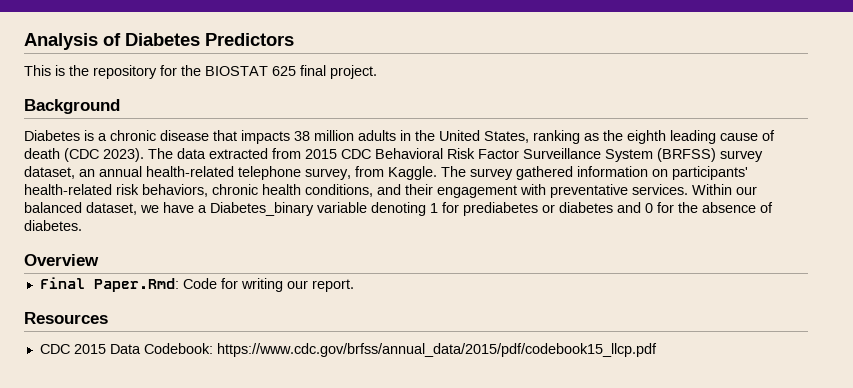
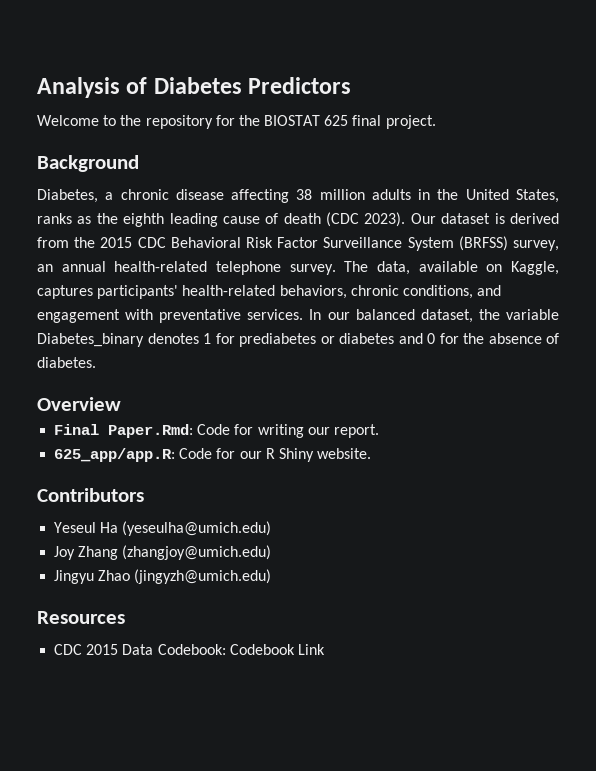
[24,65,65,76] This is -> [37,115,117,126] Welcome to
[24,130,94,141] Diabetes is -> [37,189,98,203] Diabetes,
[213,130,290,144] that impacts -> [231,189,290,203] affecting
[533,130,580,144] ranking -> [37,213,72,224] ranks
[148,148,301,159] The data extracted from -> [410,213,559,224] [37,237,96,248] Our dataset is derived from the
[720,150,763,162] [24,166,75,179] survey dataset, -> [512,240,559,251] survey,
[305,166,668,180] survey, from Kaggle. The survey gathered information on -> [289,261,559,275] [37,285,93,299] survey. The data, available on Kaggle, captures
[116,184,139,195] risk -> (276, 290) none
[262,184,301,195] health -> (399, 290) none
[405,184,433,195] their -> (502, 290) none
[692,184,732,195] Within -> [309,309,322,320] In
[140,202,426,216] we have a Diabetes_binary variable denoting -> [478,309,559,320] [37,333,199,347] the variable Diabetes_binary denotes
(354, 285) none -> [54,448,372,462] [37,488,144,502] [54,521,272,536] [54,545,272,560] [54,569,272,584] // 625_app/app.R: Code for our R Shiny website. // Contributors // Yeseul Ha (yeseulha@umich.edu) // Joy Zhang (zhangjoy@umich.edu) // Jingyu Zhao (jingyzh@umich.edu)
[216,343,657,357] https://www.cdc.gov/brfss/annual_data/2015/pdf/codebook15_llcp.pdf -> [229,644,325,655] Codebook Link

